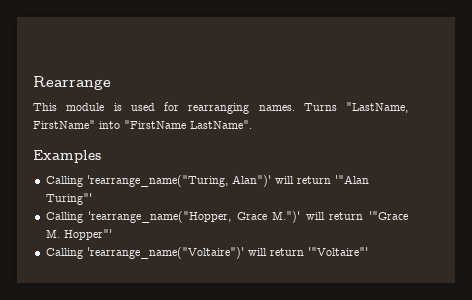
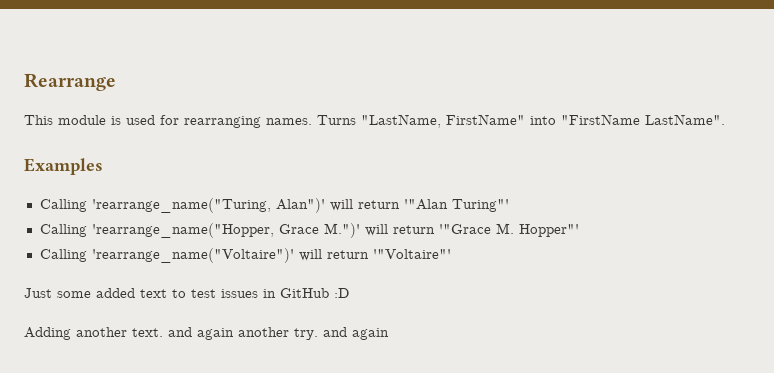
(368, 251) none -> [24,288,349,298] [24,327,389,340] // Just some added text to test issues in GitHub :D // Adding another text. and again another try. and again

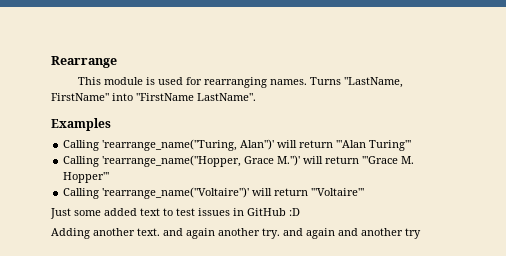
(389, 334) none -> [338,228,421,239] and another try

